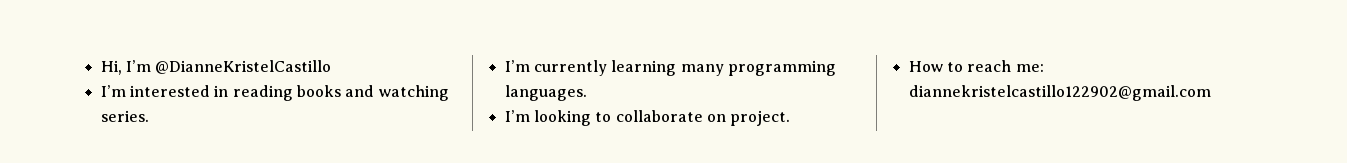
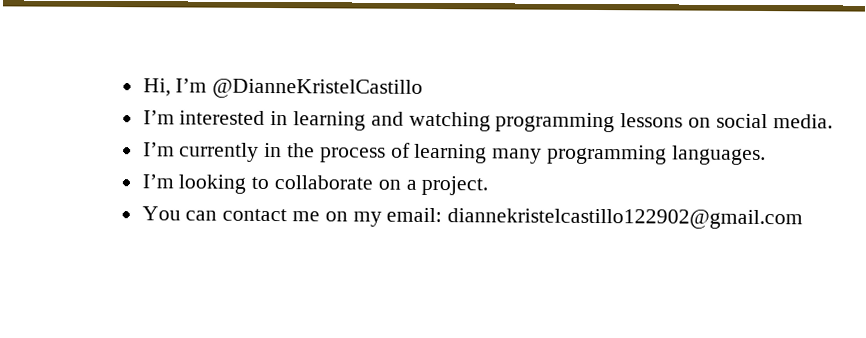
[232,85,449,101] [100,110,149,122] [504,60,607,76] reading books and watching series. // I’m currently -> [293,111,833,133] [142,142,411,163] learning and watching programming lessons on social media. // I’m currently in the process of
(726, 118) none -> [405,179,417,190] a
[908,60,1044,72] How to reach me: -> [141,206,443,227] You can contact me on my email:

